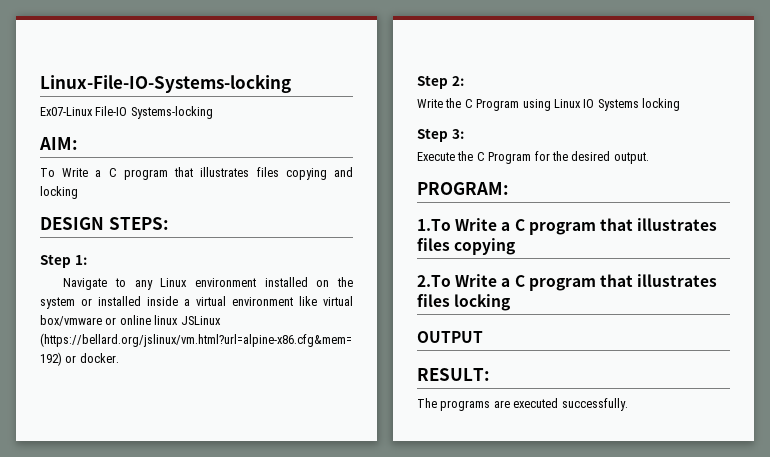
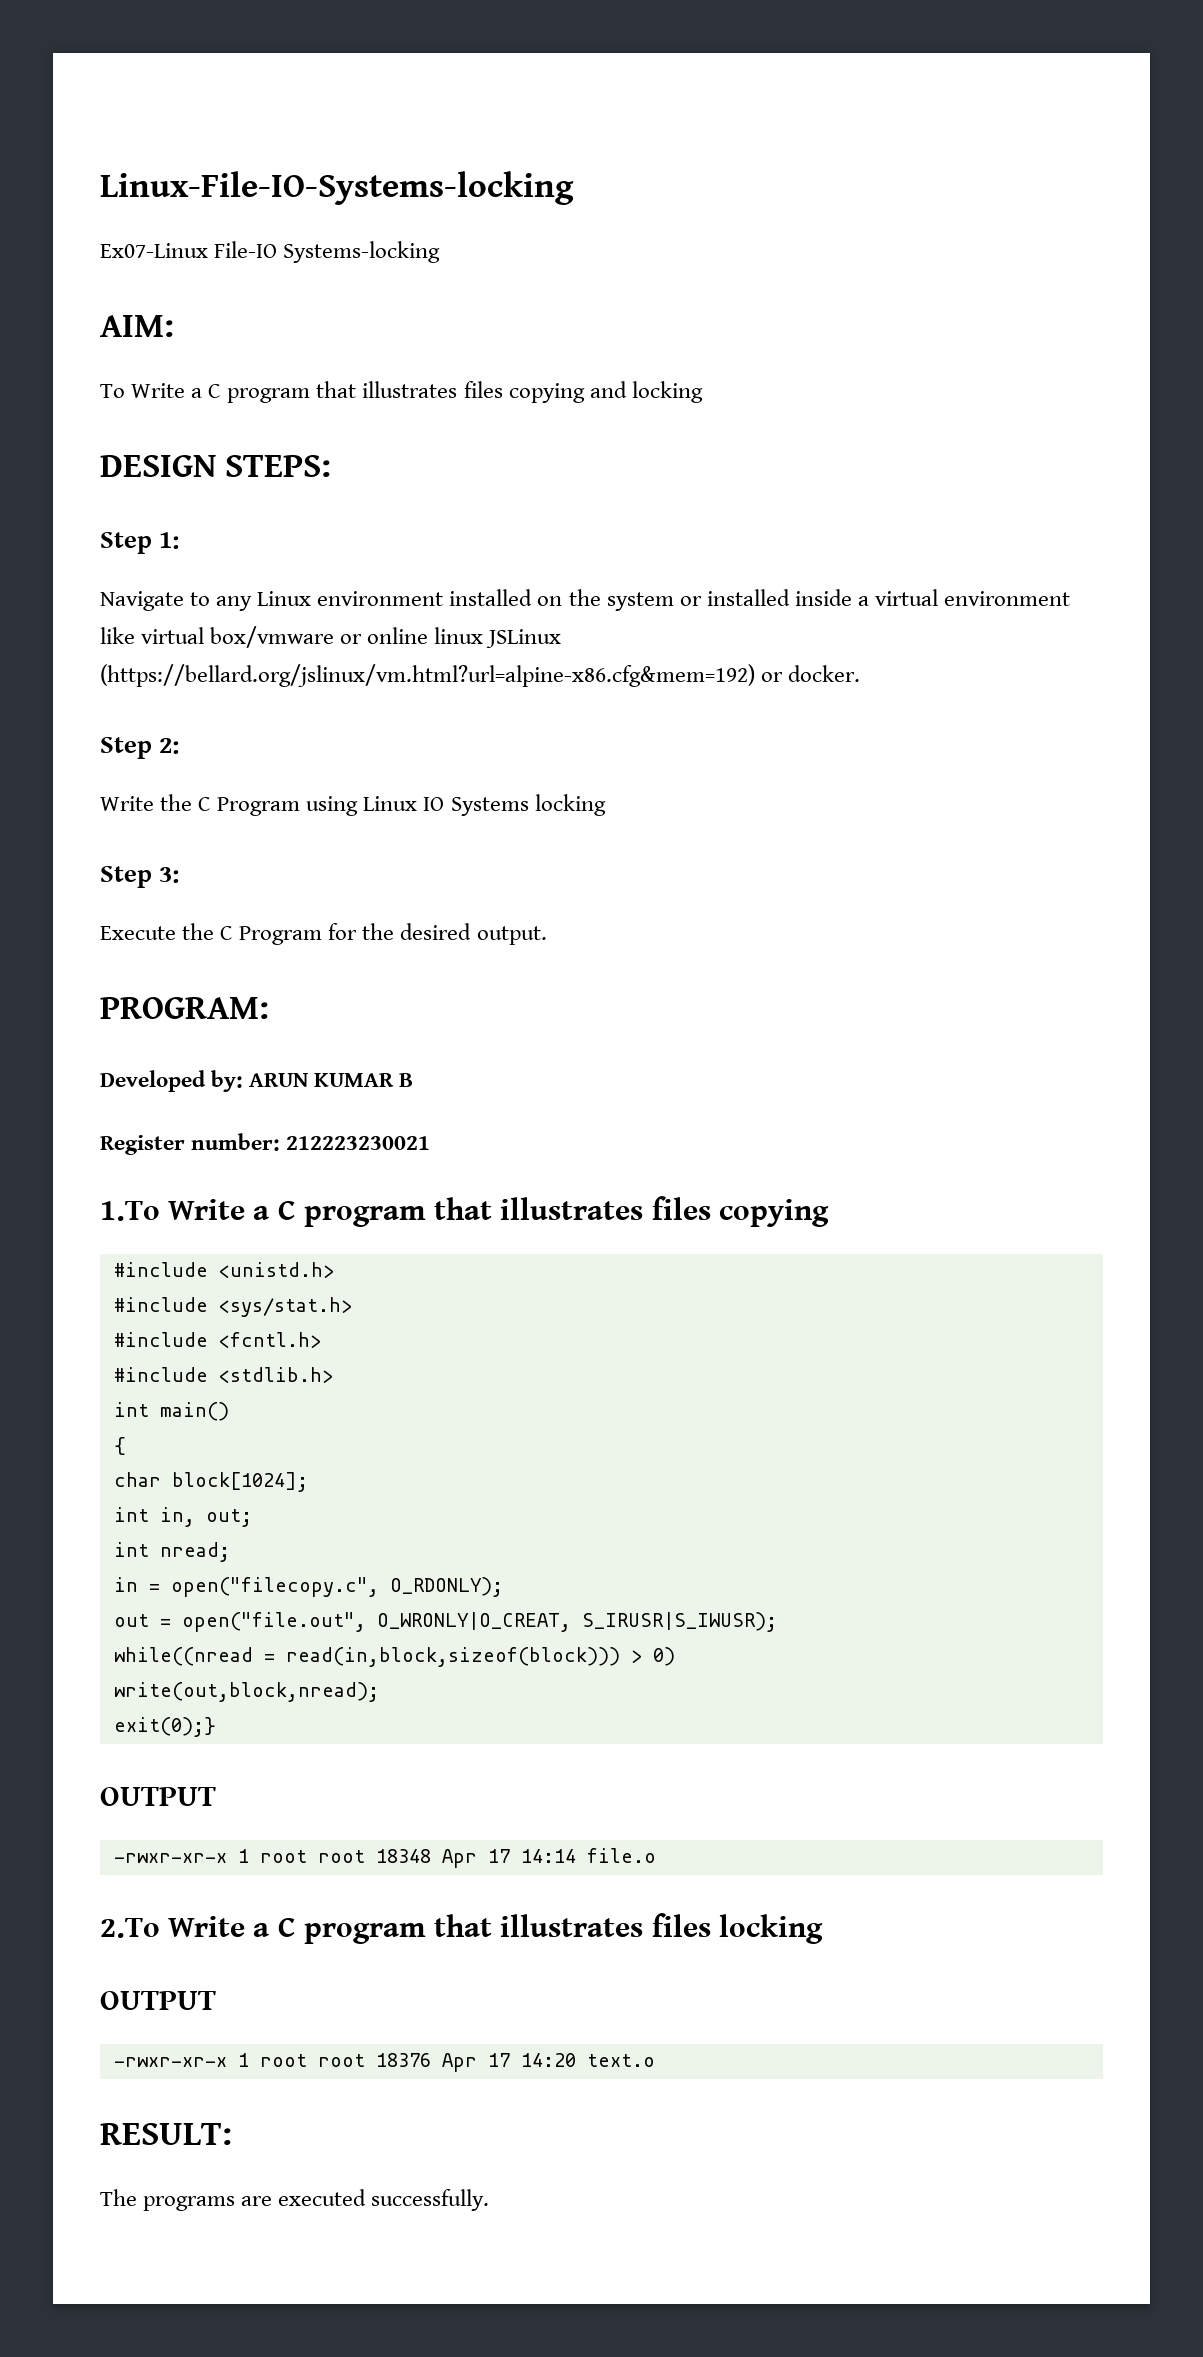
(509, 188) none -> [100,1070,414,1092] [100,1133,431,1155] // Developed by: ARUN KUMAR B // Register number: 212223230021
(516, 246) none -> [113,1262,334,1278] [113,1297,352,1317] [113,1332,321,1348] [113,1367,333,1383] [113,1402,229,1421] [113,1437,126,1455] [113,1472,308,1492] [113,1507,252,1527] [113,1542,230,1562] [113,1577,503,1597] [113,1612,777,1632] [113,1647,675,1667] [113,1682,379,1702] [113,1717,216,1737] [100,1787,216,1806] [113,1848,656,1868] // #include <unistd.h> // #include <sys/stat.h> // #include <fcntl.h> // #include <stdlib.h> // int main() // { // char block[1024]; // int in, out; // int nread; // in = open("filecopy.c", O_RDONLY); // out = open("file.out", O_WRONLY|O_CREAT, S_IRUSR|S_IWUSR); // while((nread = read(in,block,sizeof(block))) > 0) // write(out,block,nread); // exit(0);} // OUTPUT // -rwxr-xr-x 1 root root 18348 Apr 17 14:14 file.o
(483, 337) none -> [113,2053,655,2072] // -rwxr-xr-x 1 root root 18376 Apr 17 14:20 text.o

